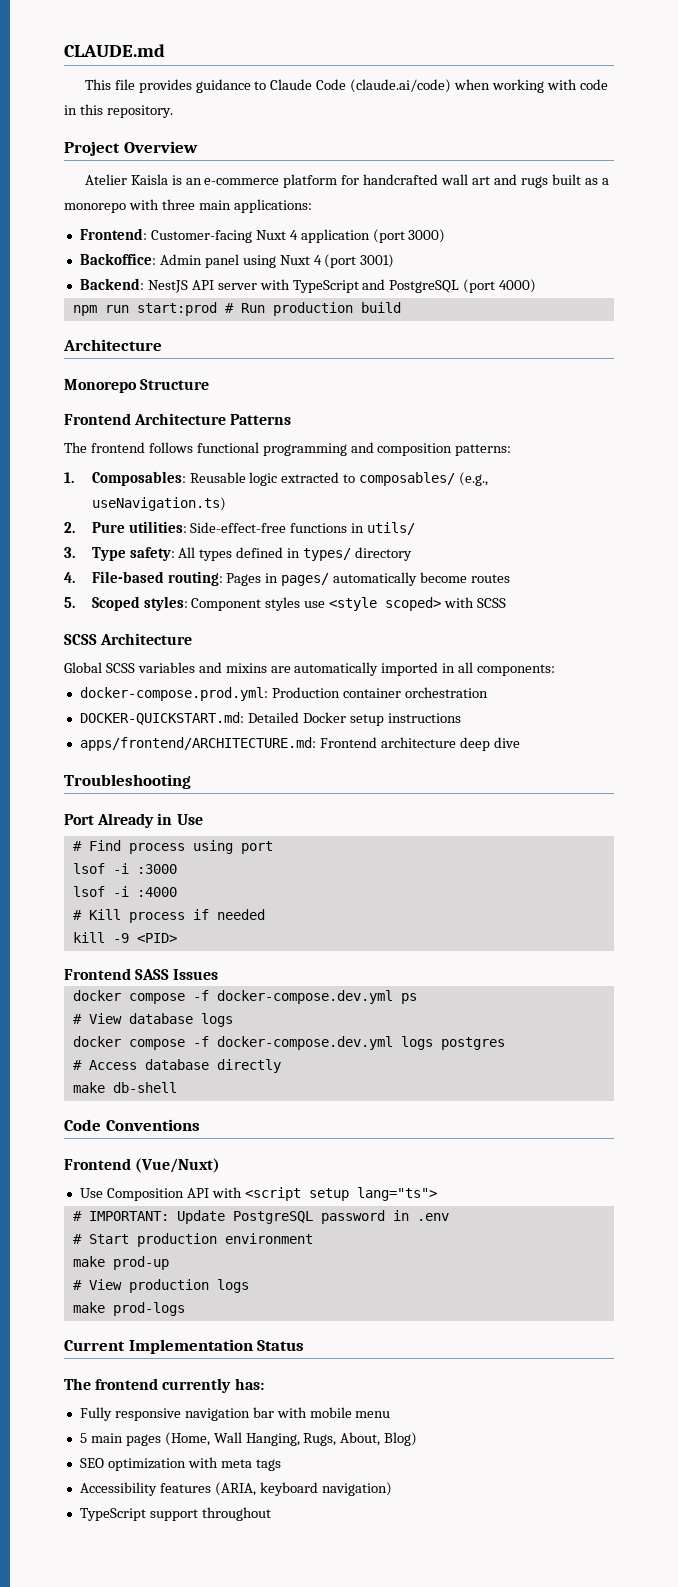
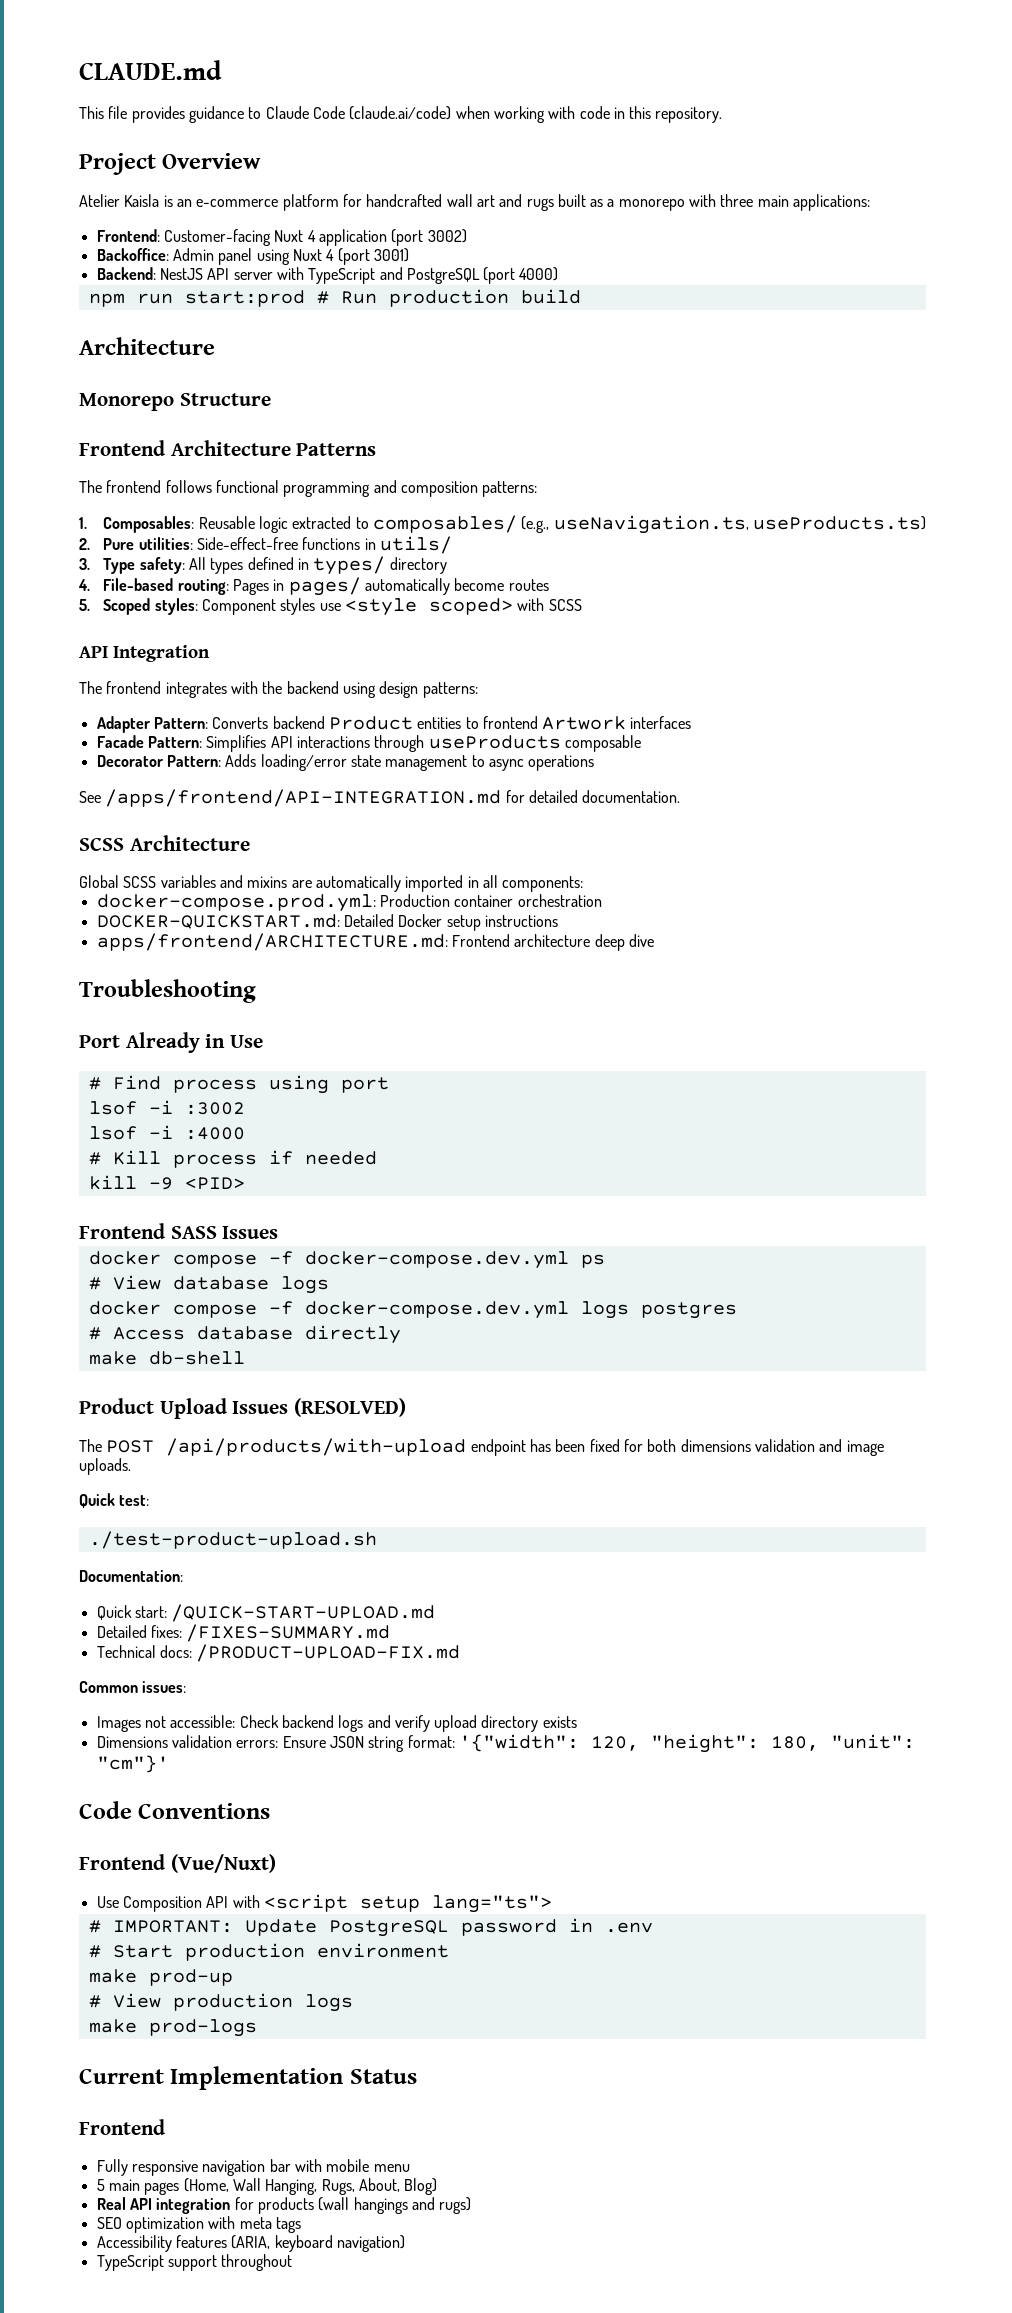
[408,229,446,243] 3000) -> [427,229,467,243] 3002)
[91,497,226,511] useNavigation.ts) -> [553,515,926,534] useNavigation.ts, useProducts.ts)
(506, 603) none -> [79,645,211,662] [79,681,478,698] [96,716,692,733] [96,735,641,752] [96,754,595,771] [79,789,681,807] // API Integration // The frontend integrates with the backend using design patterns: // Adapter Pattern: Converts backend Product entities to frontend Artwork interfaces // Facade Pattern: Simplifies API interactions through useProducts composable // Decorator Pattern: Adds loading/error state management to async operations // See /apps/frontend/API-INTEGRATION.md for detailed documentation.
[136,864,177,874] :3000 -> [184,1102,245,1115] :3002
(177, 1087) none -> [79,1398,407,1419] [79,1438,884,1456] [79,1458,131,1475] [79,1493,150,1508] [88,1531,377,1549] [79,1570,183,1582] [96,1604,436,1622] [96,1624,391,1642] [96,1644,461,1662] [79,1681,187,1693] [96,1715,577,1732] [96,1734,915,1753] [96,1755,169,1773] // Product Upload Issues (RESOLVED) // The POST /api/products/with-upload endpoint has been fixed for both dimensions validation and image uploads. // Quick test: // ./test-product-upload.sh // Documentation: // Quick start: /QUICK-START-UPLOAD.md // Detailed fixes: /FIXES-SUMMARY.md // Technical docs: /PRODUCT-UPLOAD-FIX.md // Common issues: // Images not accessible: Check backend logs and verify upload directory exists // Dimensions validation errors: Ensure JSON string format: '{"width": 120, "height": 180, "unit": "cm"}'
[64,1378,264,1393] The frontend currently has: -> [79,2119,165,2135] Frontend
(418, 1439) none -> [96,2197,472,2214] // Real API integration for products (wall hangings and rugs)

